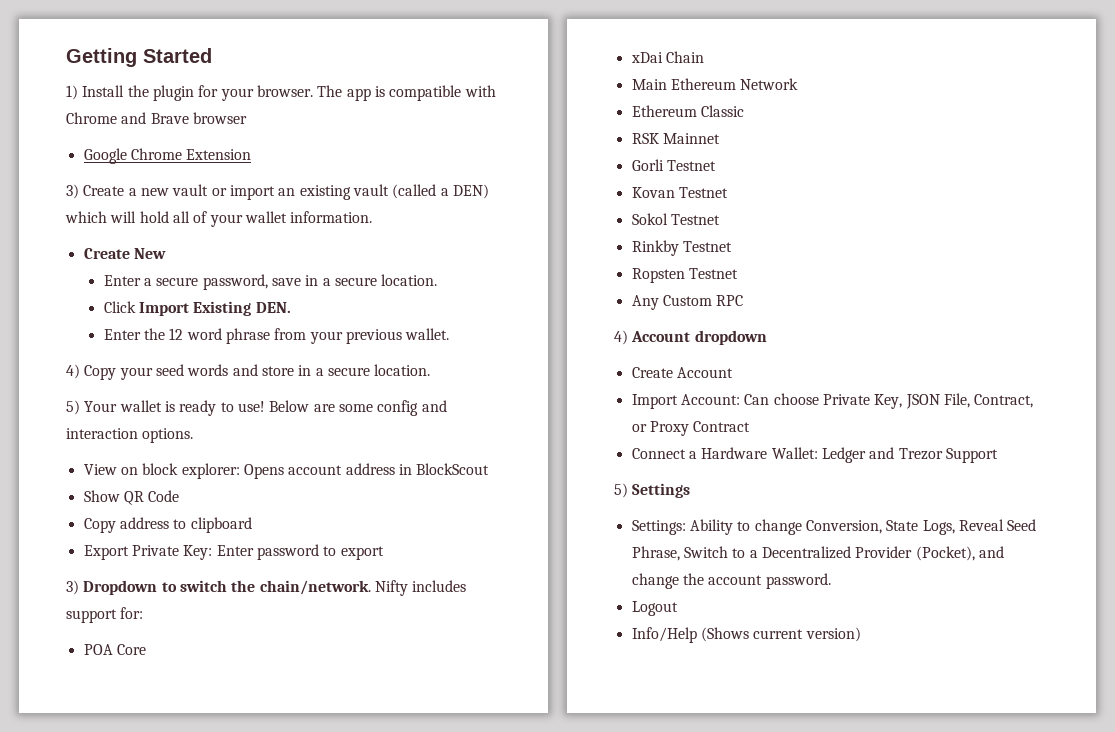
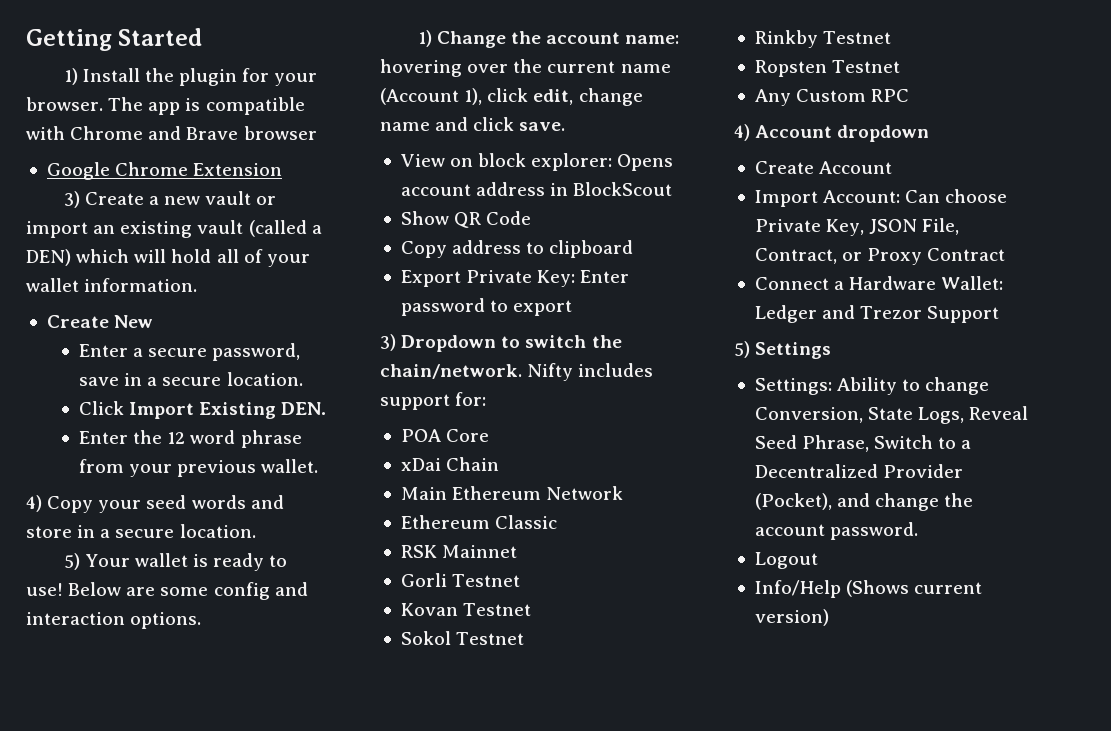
(194, 435) none -> [417,30,680,48] [380,59,671,77] [380,88,643,106] [380,117,566,131] // 1) Change the account name: hovering over the current name (Account 1), click edit, change name and click save.

